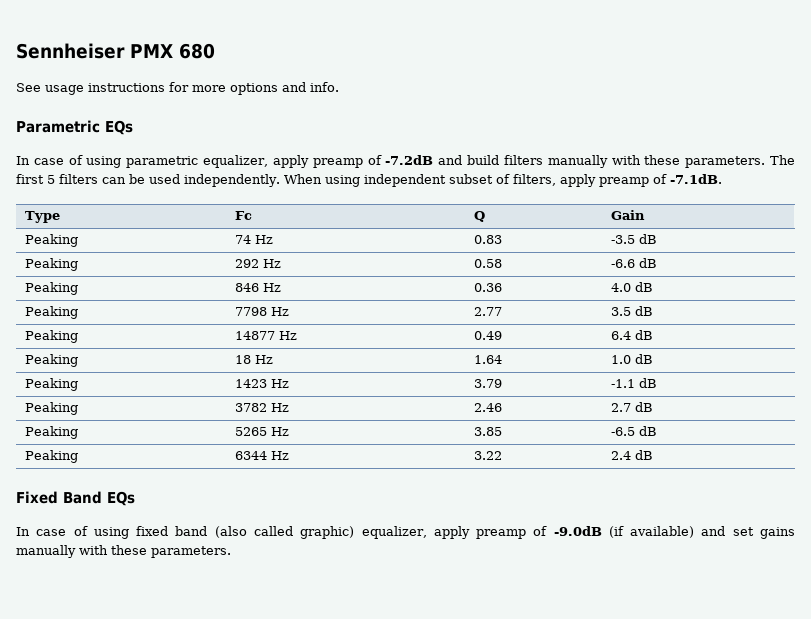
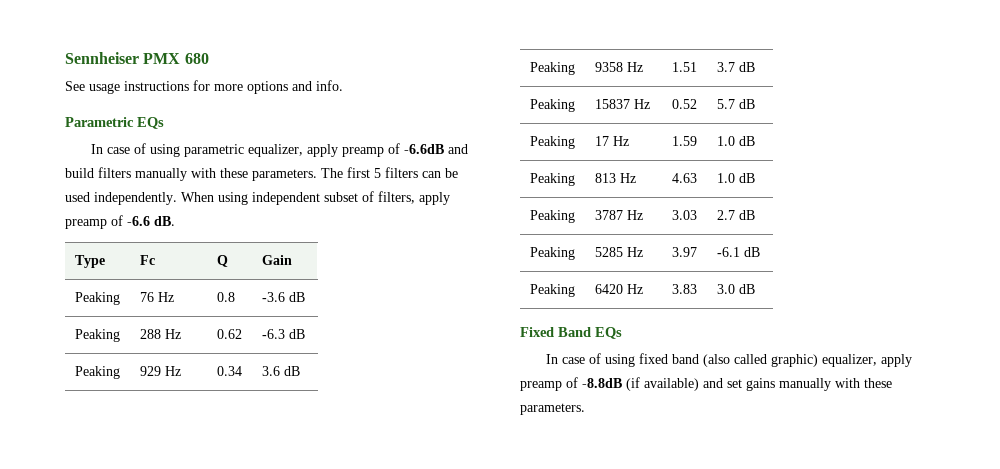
[385,155,434,165] -7.2dB -> [404,144,445,154] -6.6dB
[669,174,722,184] -7.1dB. -> [127,216,175,226] -6.6 dB.
[234,235,273,244] [473,235,502,244] [610,234,657,244] [24,258,78,271] [234,259,281,268] [473,259,502,268] [610,258,657,268] [24,282,78,295] [234,283,281,292] [473,283,502,292] [610,282,653,292] [24,306,78,319] [234,307,289,316] [473,307,502,316] [610,306,653,316] [24,330,78,343] [234,331,297,340] [473,331,502,340] [610,330,653,340] [24,354,78,367] [234,355,273,364] [473,355,502,364] [610,354,653,364] [24,378,78,391] [234,379,289,388] [473,379,502,388] [610,378,657,388] [24,402,78,415] [234,403,289,412] [473,403,502,412] 74 Hz | 0.83 | -3.5 dB // Peaking | 292 Hz | 0.58 | -6.6 dB // Peaking | 846 Hz | 0.36 | 4.0 dB // Peaking | 7798 Hz | 2.77 | 3.5 dB // Peaking | 14877 Hz | 0.49 | 6.4 dB // Peaking | 18 Hz | 1.64 | 1.0 dB // Peaking | 1423 Hz | 3.79 | -1.1 dB // Peaking | 3782 Hz | 2.46 -> [139,292,174,302] [216,292,235,302] [261,292,305,302] [74,329,120,342] [139,329,181,339] [216,329,242,339] [261,329,305,339] [74,366,120,379] [139,366,181,376] [216,366,242,376] [261,366,300,376] [529,62,575,75] [594,62,643,72] [671,62,697,72] [716,62,755,72] [529,99,575,112] [594,99,650,109] [671,99,697,109] [716,99,755,109] [529,136,575,149] [594,136,629,146] [671,136,697,146] [716,136,755,146] [529,173,575,186] [594,173,636,183] [671,173,697,183] [716,173,755,183] [529,210,575,223] [594,210,643,220] [671,210,697,220] 76 Hz | 0.8 | -3.6 dB // Peaking | 288 Hz | 0.62 | -6.3 dB // Peaking | 929 Hz | 0.34 | 3.6 dB // Peaking | 9358 Hz | 1.51 | 3.7 dB // Peaking | 15837 Hz | 0.52 | 5.7 dB // Peaking | 17 Hz | 1.59 | 1.0 dB // Peaking | 813 Hz | 4.63 | 1.0 dB // Peaking | 3787 Hz | 3.03
[234,427,289,436] [473,427,502,436] [610,426,657,436] [24,450,78,463] [234,451,289,460] [473,451,502,460] [610,451,631,460] 5265 Hz | 3.85 | -6.5 dB // Peaking | 6344 Hz | 3.22 | 2.4 -> [594,247,643,257] [671,247,697,257] [716,247,760,257] [529,284,575,297] [594,284,643,294] [671,284,697,294] [716,284,735,294] 5285 Hz | 3.97 | -6.1 dB // Peaking | 6420 Hz | 3.83 | 3.0
[553,526,602,536] -9.0dB -> [582,378,622,388] -8.8dB

